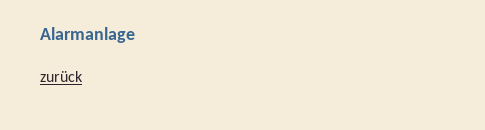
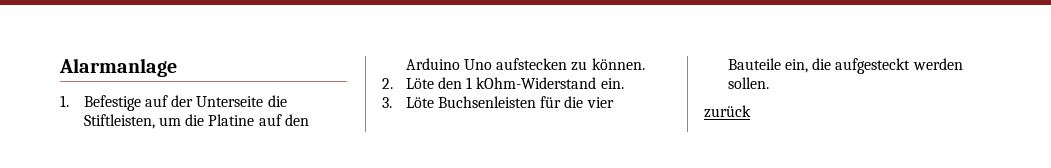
(135, 35) none -> [60,95,287,111] [83,114,309,129] [405,58,645,71] [382,77,624,89] [382,96,614,108] [727,58,963,74] [727,77,769,89] // 1. Befestige auf der Unterseite die Stiftleisten, um die Platine auf den Arduino Uno aufstecken zu können. // 2. Löte den 1 kOhm-Widerstand ein. // 3. Löte Buchsenleisten für die vier Bauteile ein, die aufgesteckt werden sollen.

